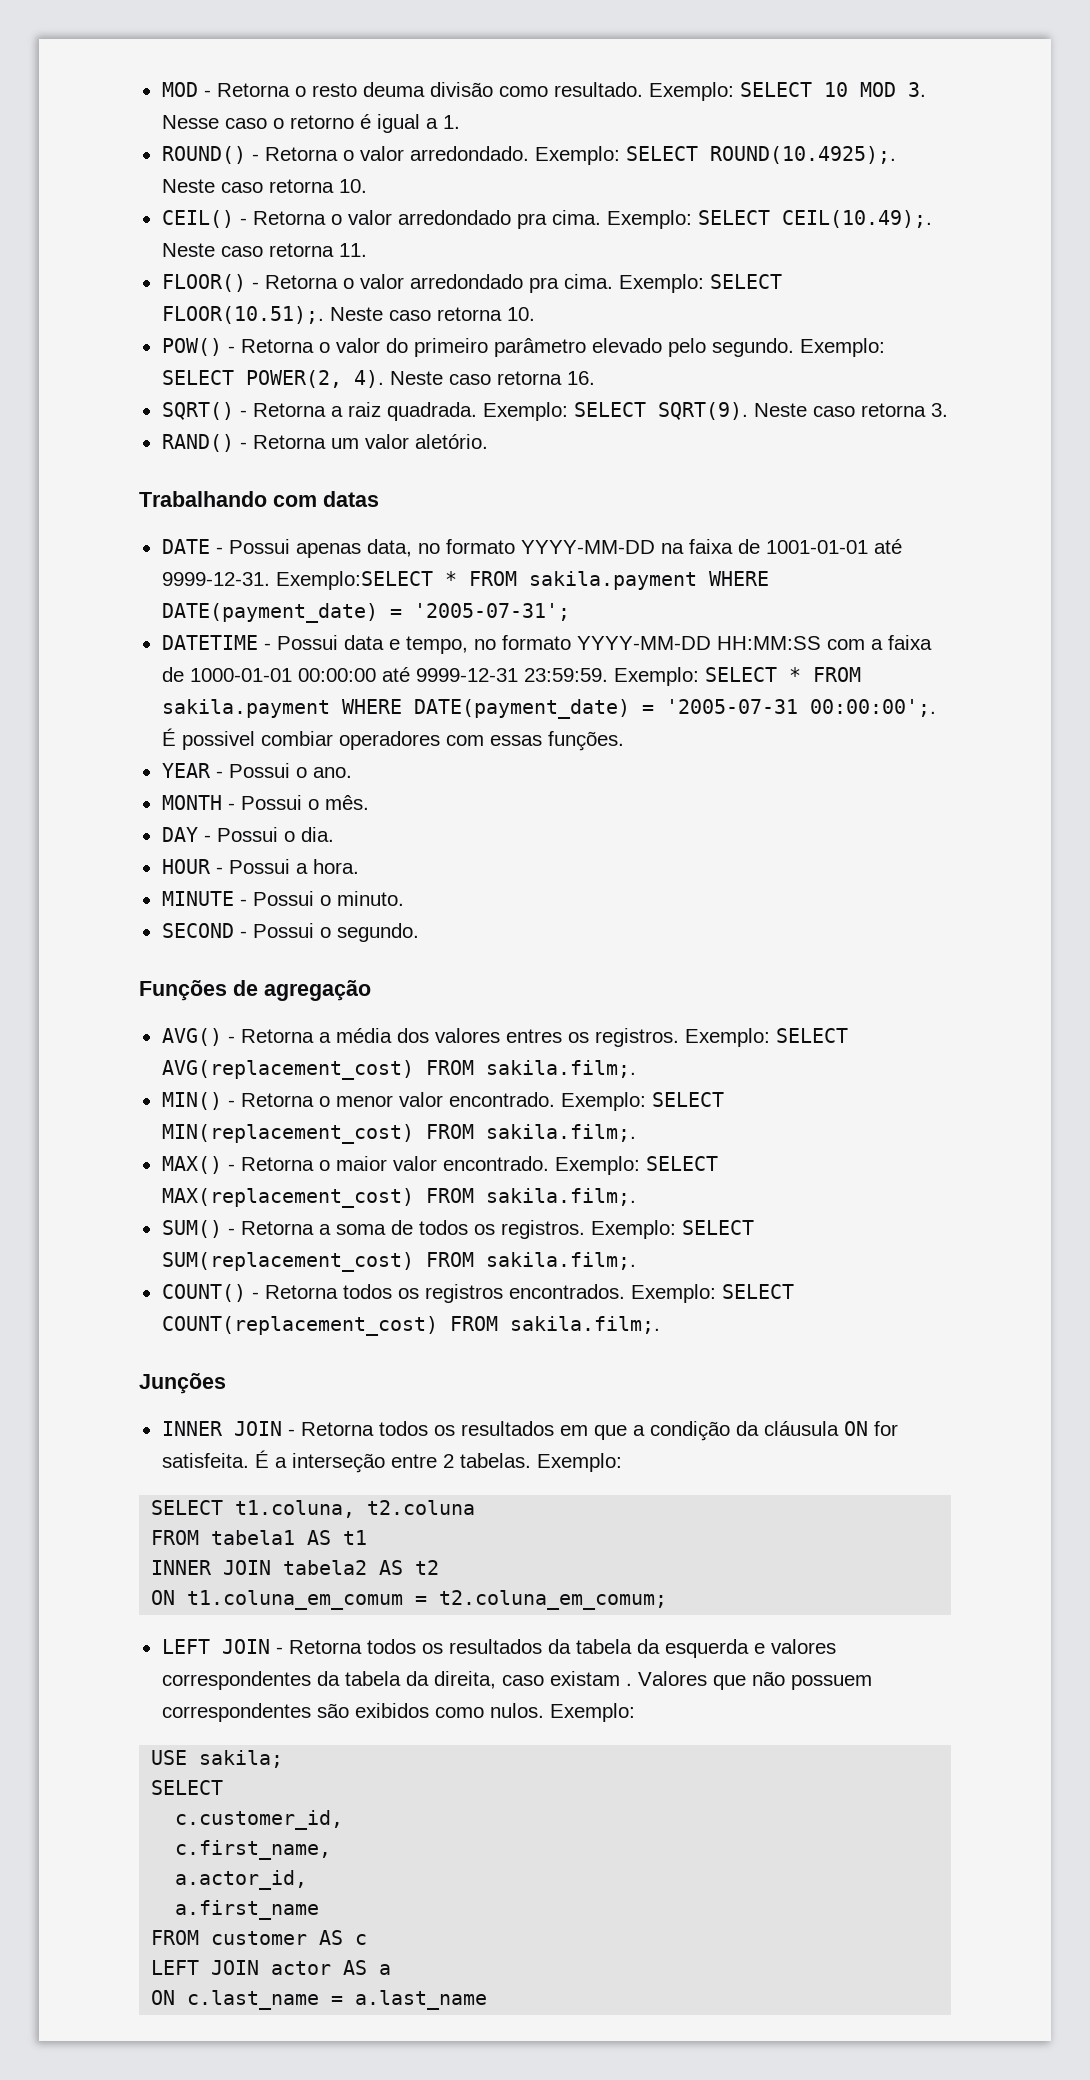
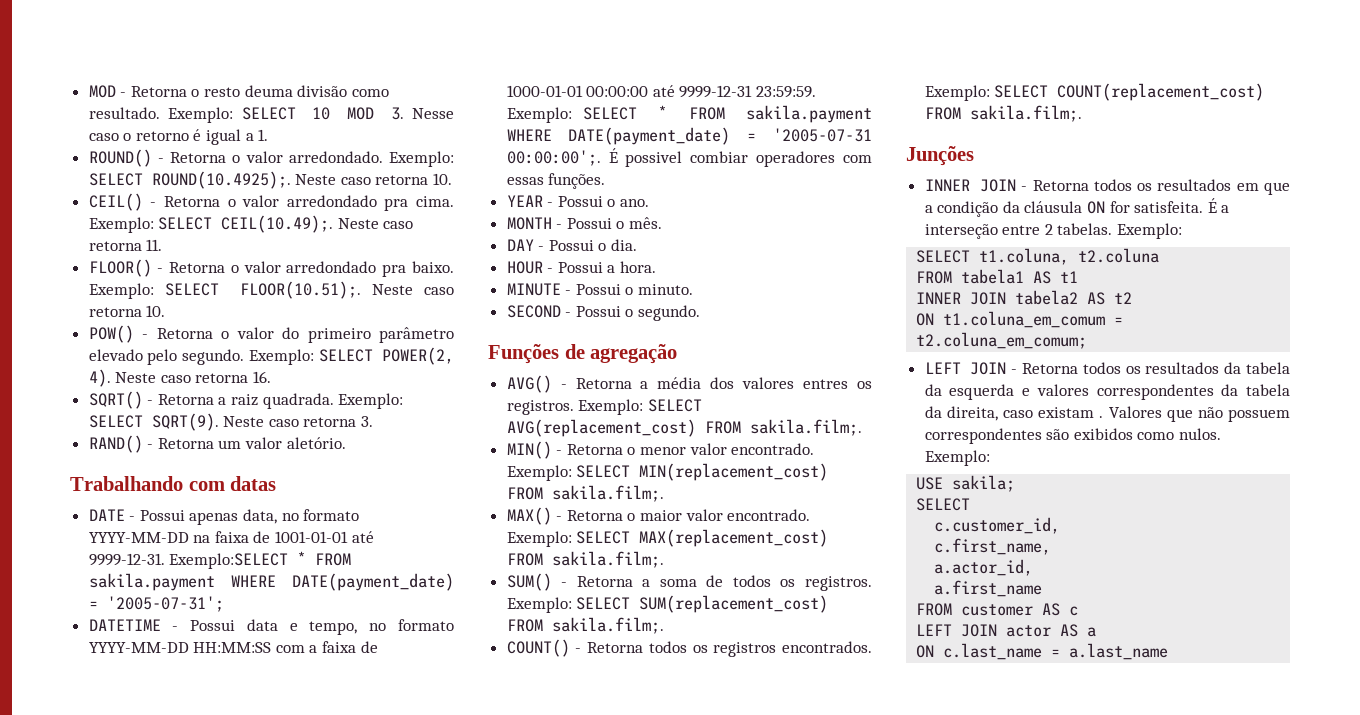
[563,274,613,289] cima. -> [412,261,455,273] baixo.

